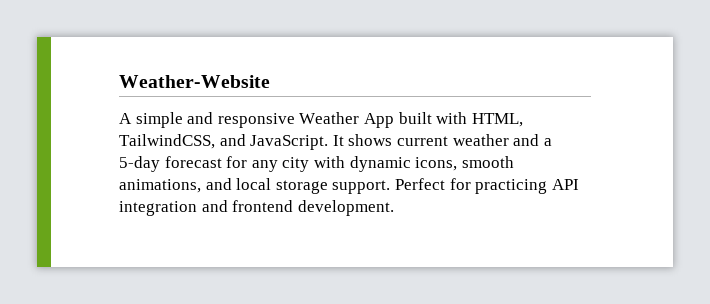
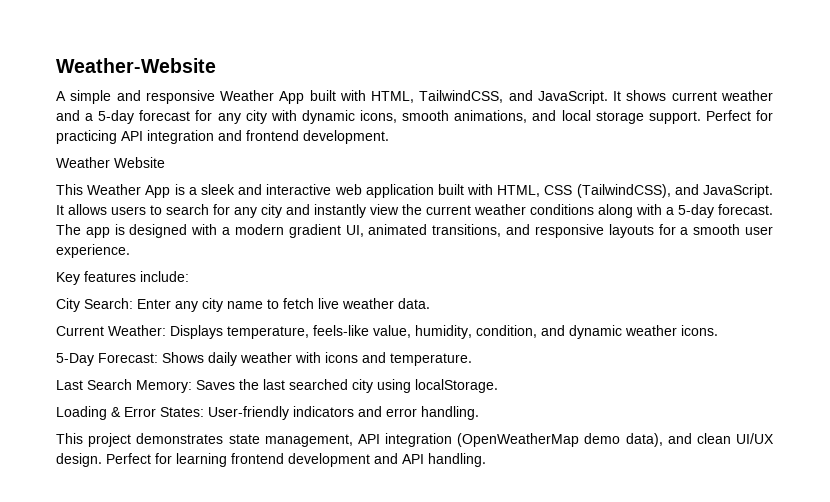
(394, 208) none -> [56,157,165,168] [56,184,773,198] [56,204,773,218] [56,224,774,238] [56,244,130,258] [56,271,189,285] [56,298,430,312] [56,325,718,339] [56,352,472,366] [56,379,498,393] [56,406,479,420] [56,433,774,447] [56,453,486,467] // Weather Website // This Weather App is a sleek and interactive web application built with HTML, CSS (TailwindCSS), and JavaScript. It allows users to search for any city and instantly view the current weather conditions along with a 5-day forecast. The app is designed with a modern gradient UI, animated transitions, and responsive layouts for a smooth user experience. // Key features include: // City Search: Enter any city name to fetch live weather data. // Current Weather: Displays temperature, feels-like value, humidity, condition, and dynamic weather icons. // 5-Day Forecast: Shows daily weather with icons and temperature. // Last Search Memory: Saves the last searched city using localStorage. // Loading & Error States: User-friendly indicators and error handling. // This project demonstrates state management, API integration (OpenWeatherMap demo data), and clean UI/UX design. Perfect for learning frontend development and API handling.

